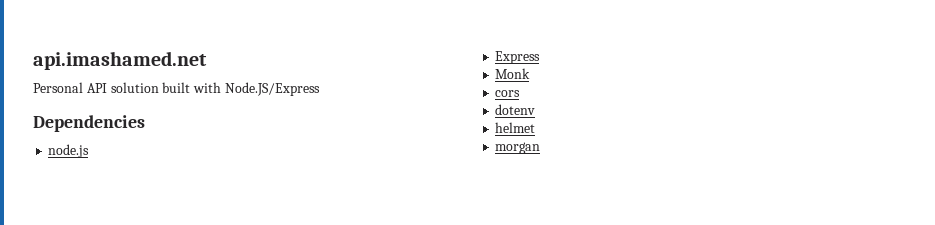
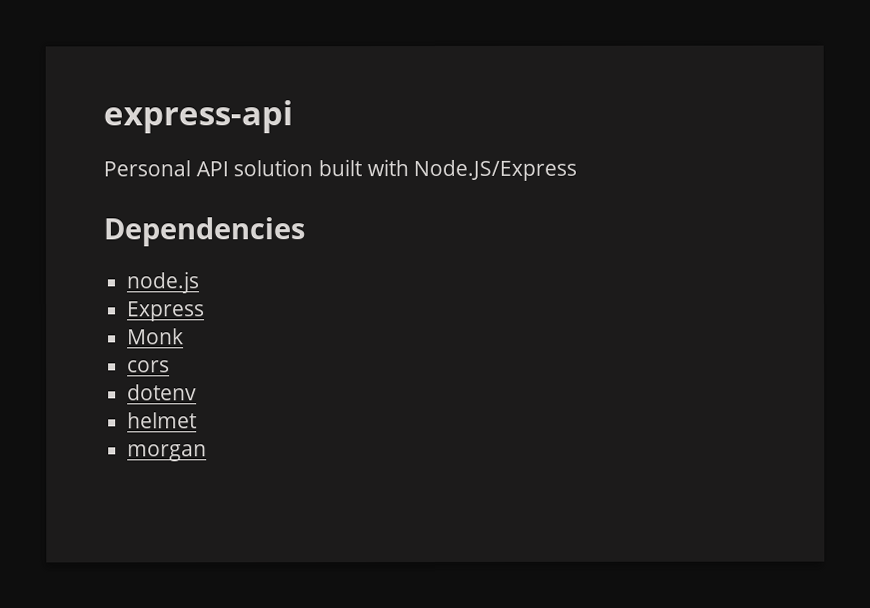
[33,51,207,70] api.imashamed.net -> [103,100,293,134] express-api

